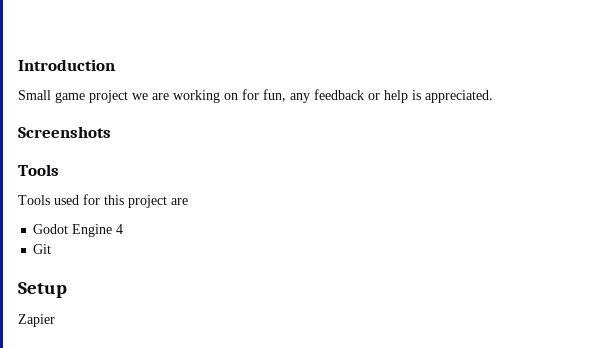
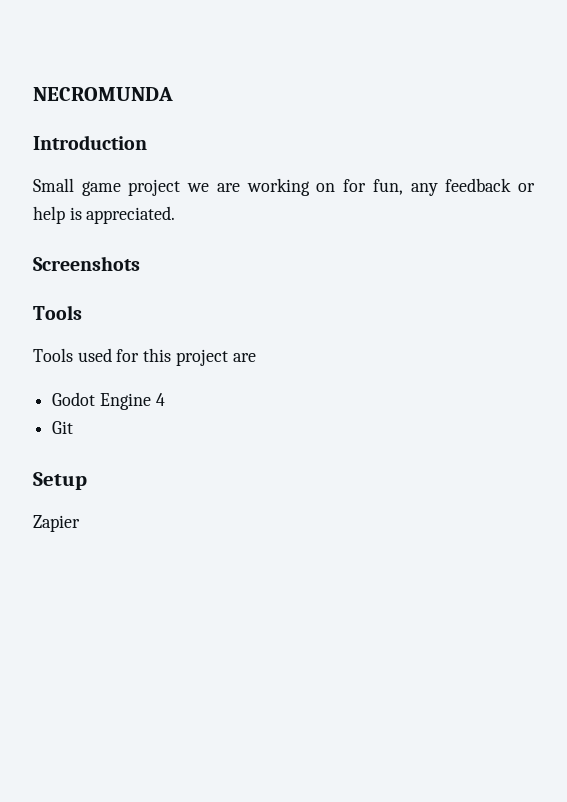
(18, 65) none -> [33,87,173,101] NECROMUNDA //

